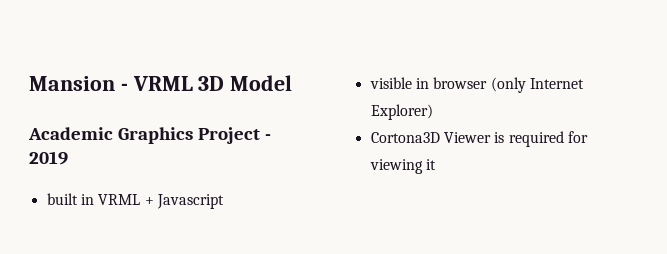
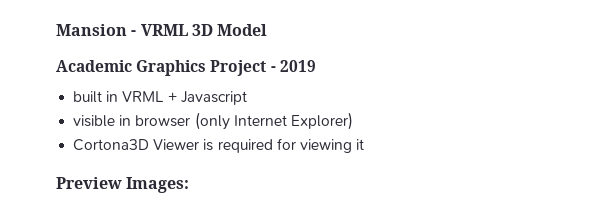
(436, 164) none -> [56,177,190,193] // Preview Images:

